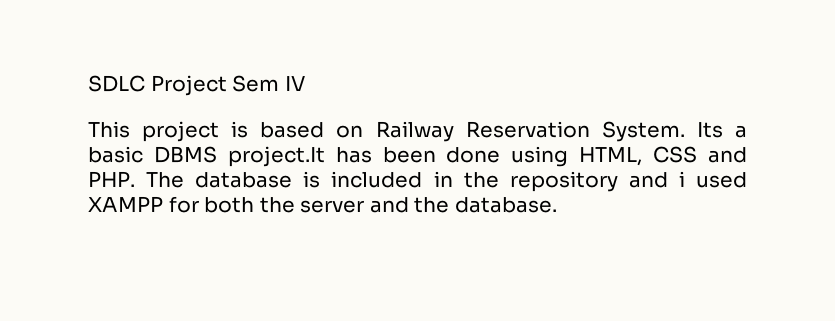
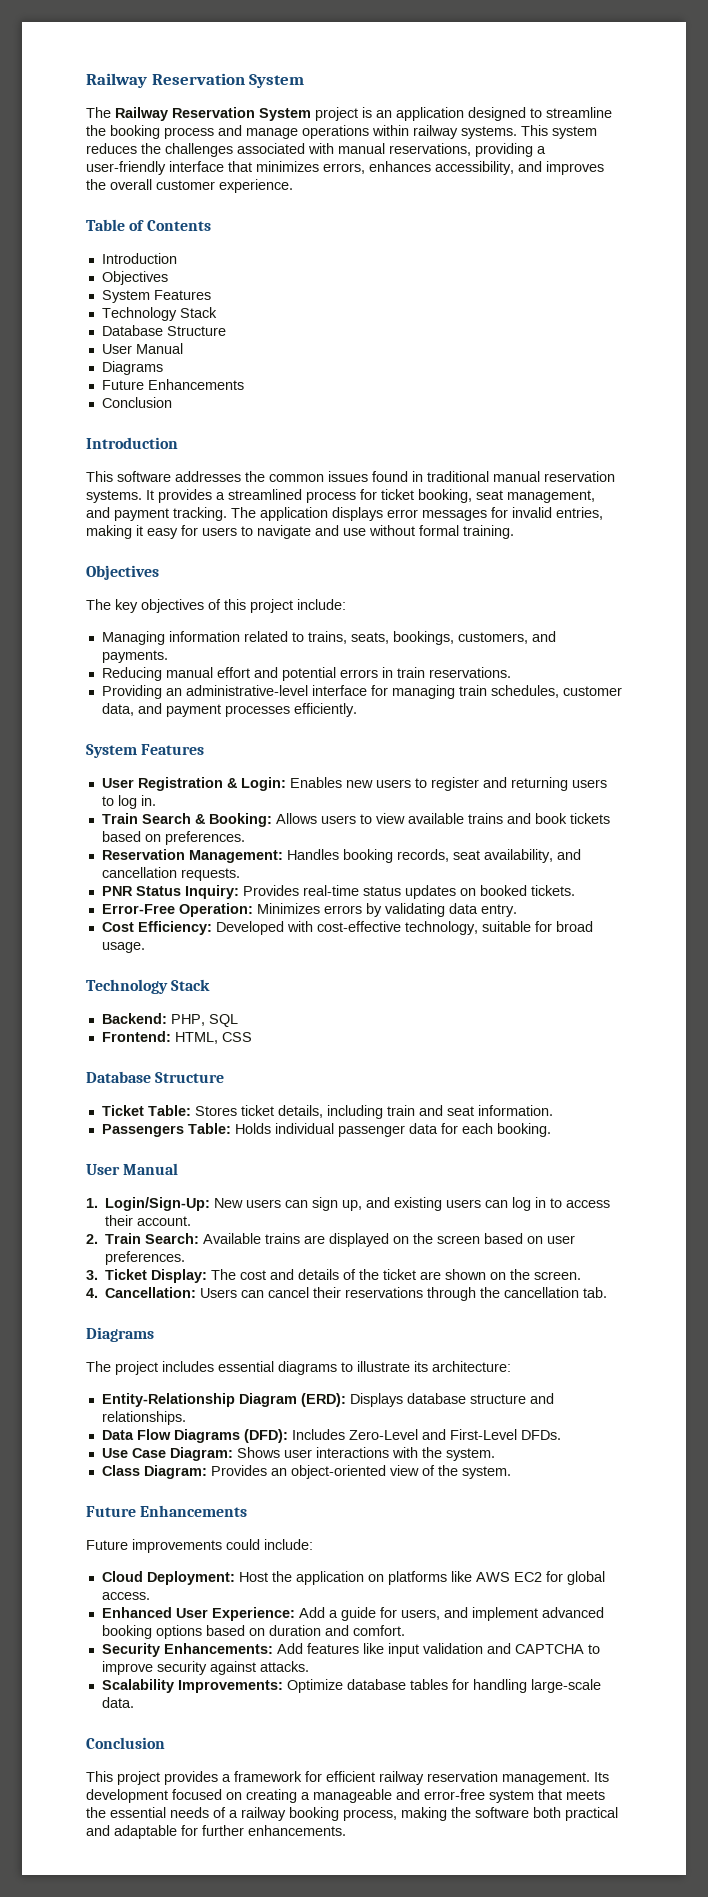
[88,75,306,96] [88,121,747,142] [88,146,748,167] [88,171,748,192] [88,196,557,213] SDLC Project Sem IV // This project is based on Railway Reservation System. Its a basic DBMS project.It has been done using HTML, CSS and PHP. The database is included in the repository and i used XAMPP for both the server and the database. -> [86,73,305,88] [86,107,612,121] [86,125,597,139] [86,143,546,157] [86,161,604,175] [86,179,293,193] [86,219,211,231] [101,253,177,264] [101,271,168,285] [101,290,211,303] [101,307,217,321] [101,325,226,336] [101,343,183,354] [101,361,163,375] [101,379,244,390] [101,397,172,408] [86,437,178,449] [86,471,615,482] [86,489,595,503] [86,507,603,521] [86,525,514,539] [86,565,159,580] [86,599,346,613] [101,631,556,645] [101,650,168,663] [101,667,511,681] [101,685,622,699] [101,703,357,717] [86,744,205,758] [101,777,607,791] [101,795,156,809] [101,813,610,827] [101,831,245,845] [101,849,581,863] [101,867,240,881] [101,885,575,899] [101,903,517,917] [101,921,593,935] [101,942,145,953] [86,979,211,994] [101,1013,238,1027] [101,1031,252,1044] [86,1071,225,1083] [101,1105,553,1119] [101,1123,551,1137] [86,1163,179,1175] [86,1197,611,1211] [105,1215,192,1226] [86,1233,576,1247] [105,1251,186,1265] [86,1269,582,1283] [86,1287,608,1301] [86,1327,154,1342] [86,1361,511,1375] [101,1393,554,1407] [101,1411,186,1425] [101,1429,561,1443] [101,1447,495,1461] [101,1465,511,1479] [86,1505,248,1517] [86,1539,313,1553] [101,1571,605,1585] [101,1592,150,1600] [101,1607,604,1621] [101,1625,405,1639] [101,1643,600,1657] [101,1661,309,1675] [101,1679,601,1693] [101,1697,134,1708] [86,1737,165,1749] [86,1771,609,1785] [86,1789,605,1803] [86,1807,618,1821] [86,1825,346,1839] Railway Reservation System // The Railway Reservation System project is an application designed to streamline the booking process and manage operations within railway systems. This system reduces the challenges associated with manual reservations, providing a user-friendly interface that minimizes errors, enhances accessibility, and improves the overall customer experience. // Table of Contents // Introduction // Objectives // System Features // Technology Stack // Database Structure // User Manual // Diagrams // Future Enhancements // Conclusion // Introduction // This software addresses the common issues found in traditional manual reservation systems. It provides a streamlined process for ticket booking, seat management, and payment tracking. The application displays error messages for invalid entries, making it easy for users to navigate and use without formal training. // Objectives // The key objectives of this project include: // Managing information related to trains, seats, bookings, customers, and payments. // Reducing manual effort and potential errors in train reservations. // Providing an administrative-level interface for managing train schedules, customer data, and payment processes efficiently. // System Features // User Registration & Login: Enables new users to register and returning users to log in. // Train Search & Booking: Allows users to view available trains and book tickets based on preferences. // Reservation Management: Handles booking records, seat availability, and cancellation requests. // PNR Status Inquiry: Provides real-time status updates on booked tickets. // Error-Free Operation: Minimizes errors by validating data entry. // Cost Efficiency: Developed with cost-effective technology, suitable for broad usage. // Technology Stack // Backend: PHP, SQL // Frontend: HTML, CSS // Database Structure // Ticket Table: Stores ticket details, including train and seat information. // Passengers Table: Holds individual passenger data for each booking. // User Manual // 1. Login/Sign-Up: New users can sign up, and existing users can log in to access their account. // 2. Train Search: Available trains are displayed on the screen based on user preferences. // 3. Ticket Display: The cost and details of the ticket are shown on the screen. // 4. Cancellation: Users can cancel their reservations through the cancellation tab. // Diagrams // The project includes essential diagrams to illustrate its architecture: // Entity-Relationship Diagram (ERD): Displays database structure and relationships. // Data Flow Diagrams (DFD): Includes Zero-Level and First-Level DFDs. // Use Case Diagram: Shows user interactions with the system. // Class Diagram: Provides an object-oriented view of the system. // Future Enhancements // Future improvements could include: // Cloud Deployment: Host the application on platforms like AWS EC2 for global access. // Enhanced User Experience: Add a guide for users, and implement advanced booking options based on duration and comfort. // Security Enhancements: Add features like input validation and CAPTCHA to improve security against attacks. // Scalability Improvements: Optimize database tables for handling large-scale data. // Conclusion // This project provides a framework for efficient railway reservation management. Its development focused on creating a manageable and error-free system that meets the essential needs of a railway booking process, making the software both practical and adaptable for further enhancements.

